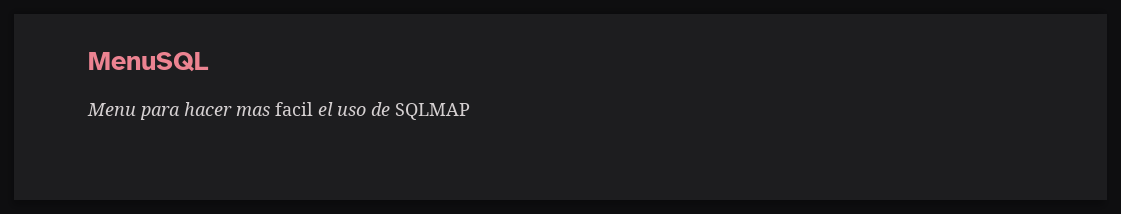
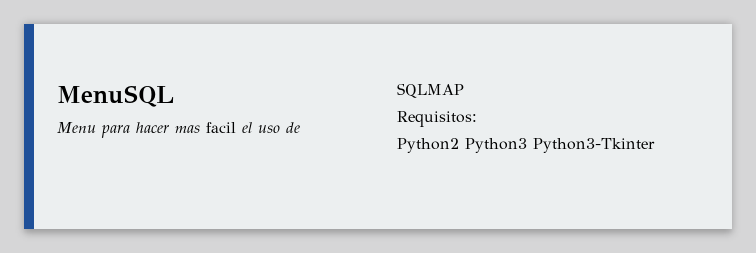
(470, 111) none -> [397,111,477,127] [397,138,655,153] // Requisitos: // Python2 Python3 Python3-Tkinter

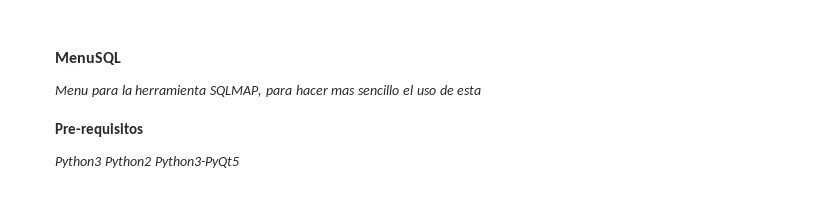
(130, 131) none -> [121,85,292,97] la herramienta SQLMAP, para
[205,122,236,133] facil -> [358,85,400,95] sencillo
[397,83,464,98] [397,111,477,127] [397,138,655,153] SQLMAP // Requisitos: // Python2 Python3 Python3-Tkinter -> [457,86,482,95] [55,123,143,137] [55,156,239,168] esta // Pre-requisitos // Python3 Python2 Python3-PyQt5

